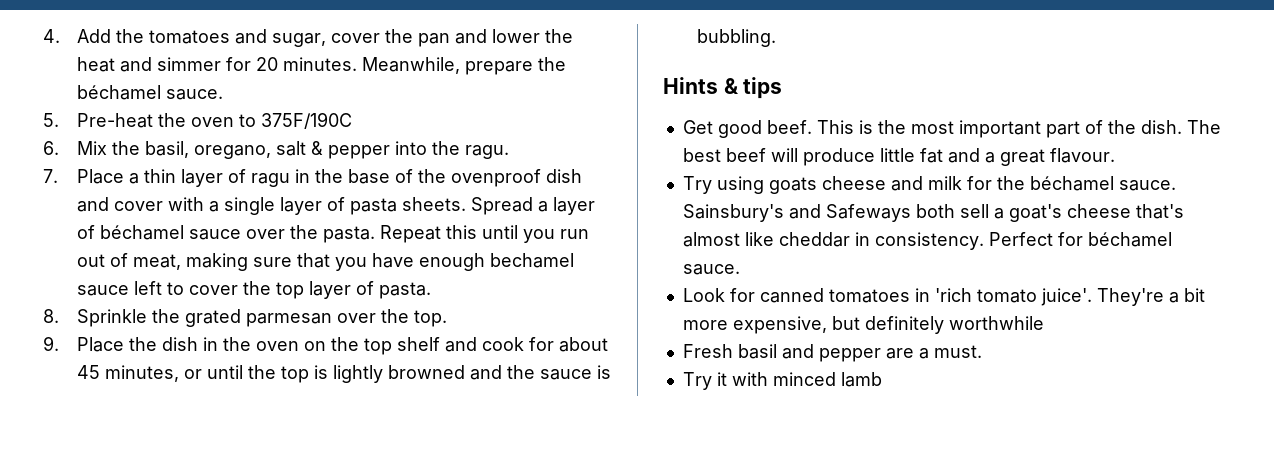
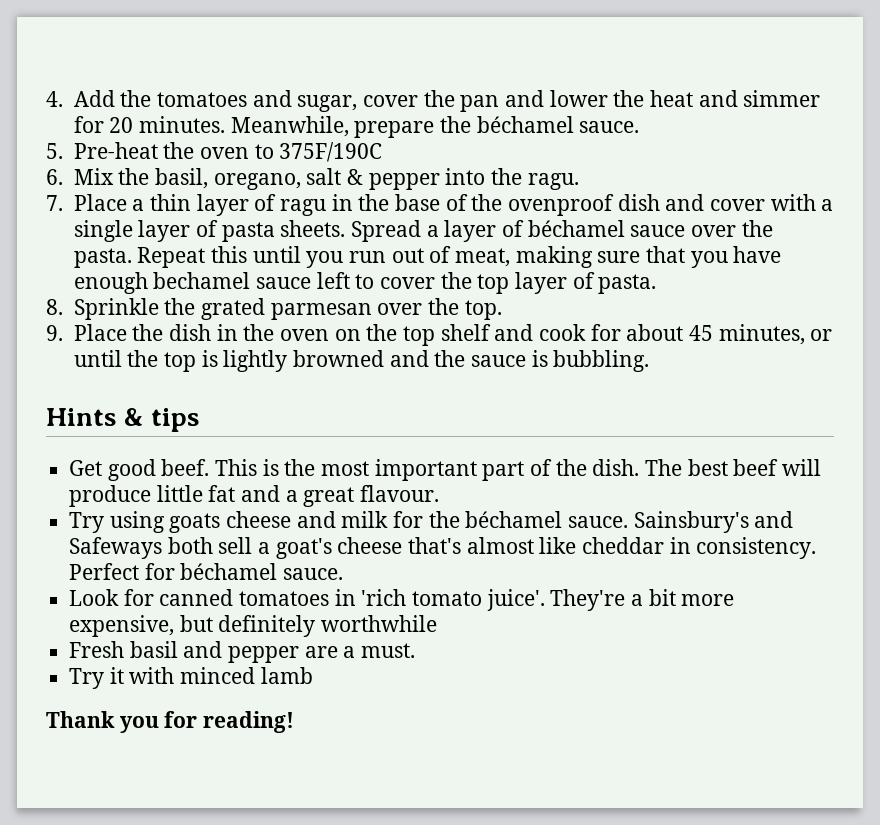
(882, 379) none -> [46,711,295,733] // Thank you for reading!

